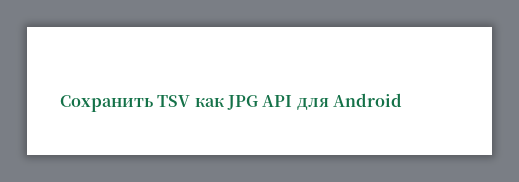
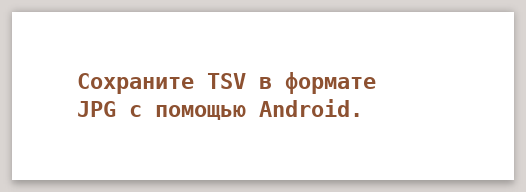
[60,93,402,112] Сохранить TSV как JPG API для Android -> [77,72,376,94] [77,99,363,120] Сохраните TSV в формате JPG с помощью Android.

